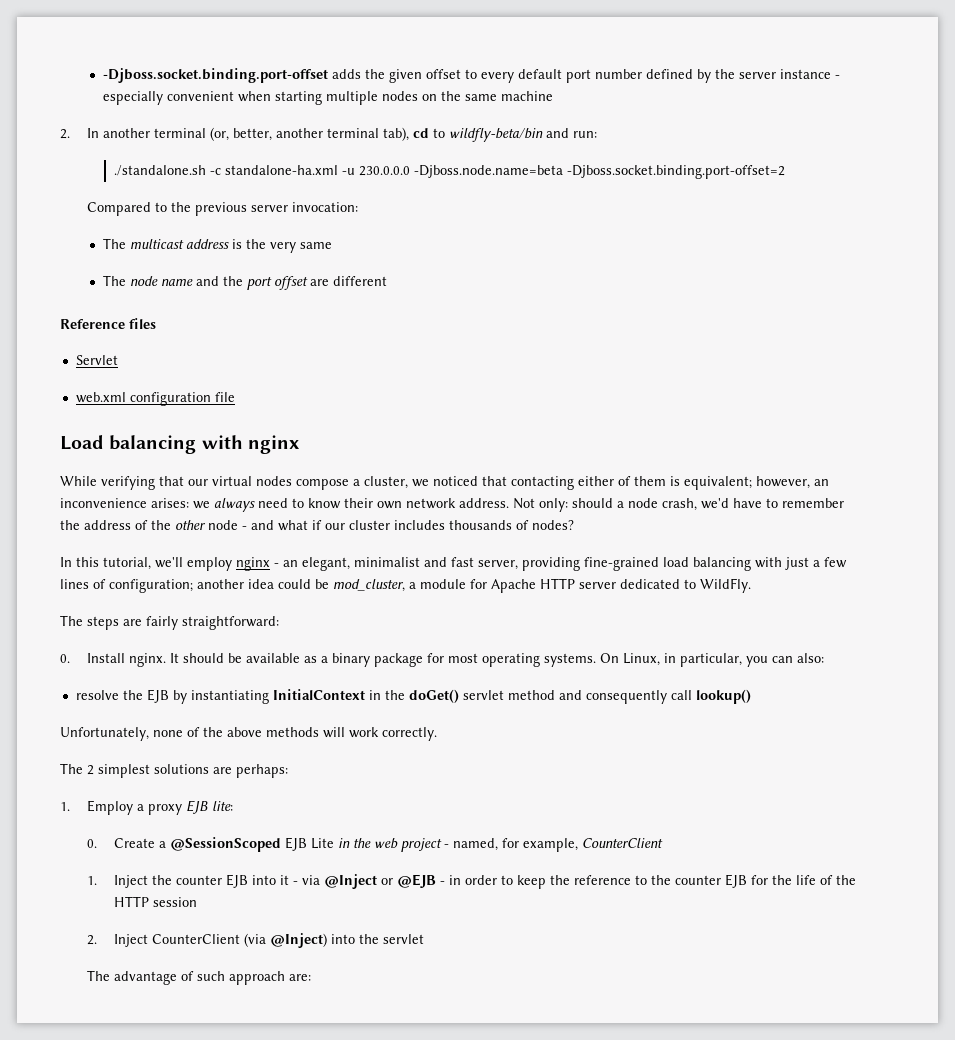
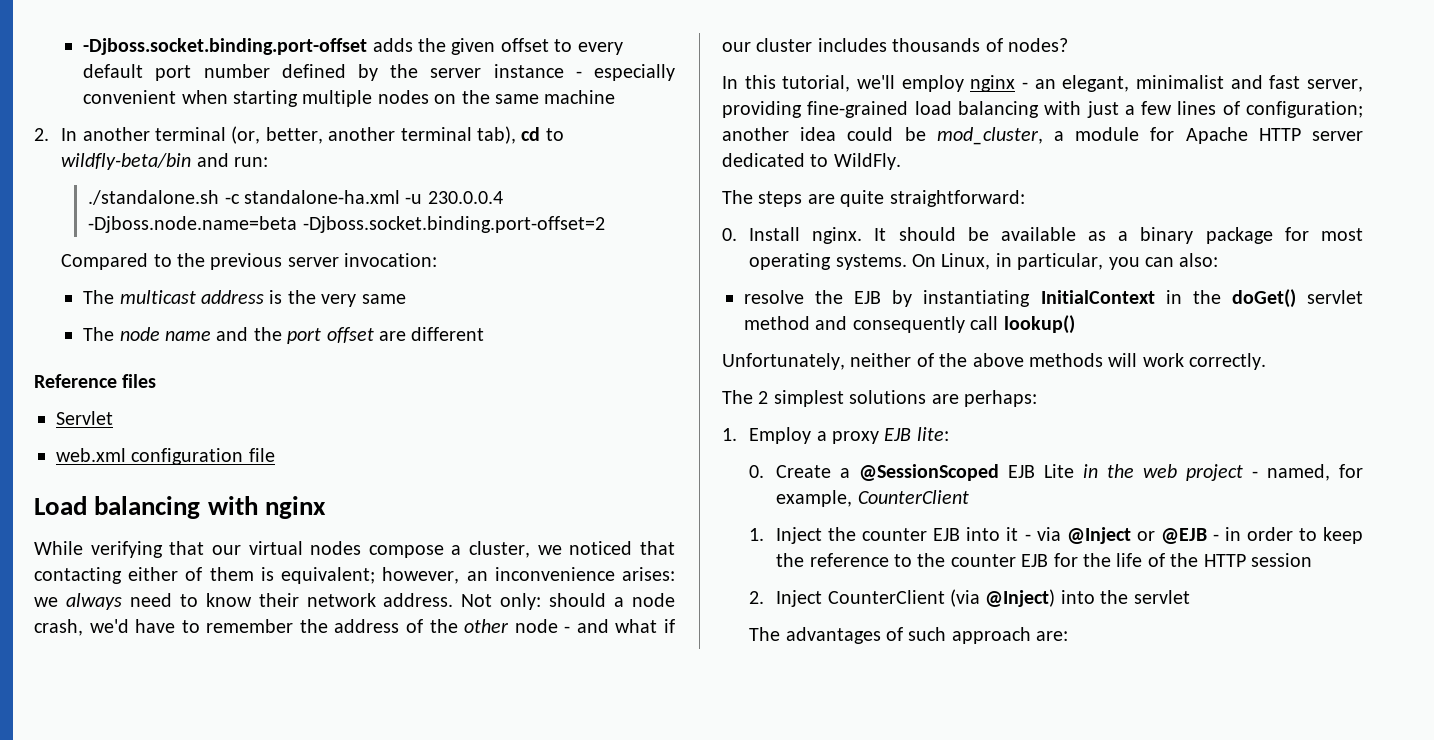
[359,166,411,176] 230.0.0.0 -> [427,191,503,204] 230.0.0.4
[377,501,402,509] own -> (299, 600) none
[146,616,178,630] fairly -> [840,190,885,207] quite
[60,727,183,741] Unfortunately, none -> [722,353,912,370] Unfortunately, neither
[114,971,178,985] advantage -> [785,627,881,644] advantages

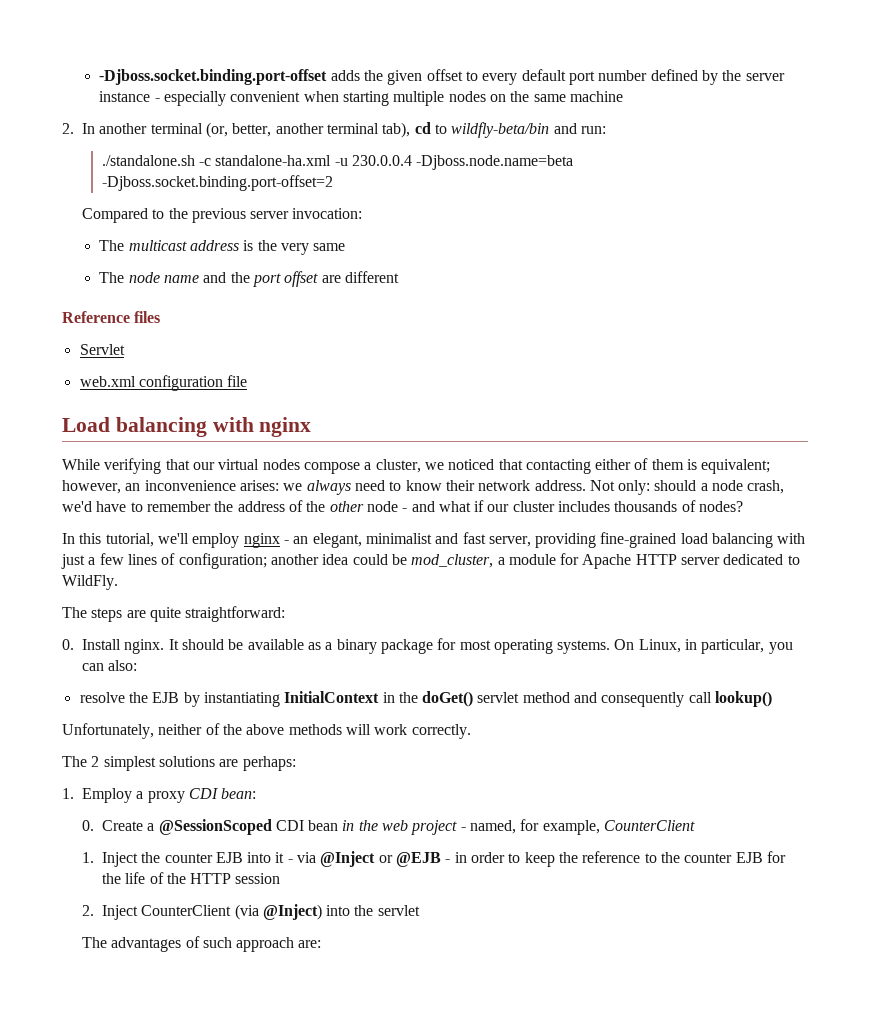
[884,427,949,441] EJB lite: -> [188,788,257,799] CDI bean:
[1008,464,1075,478] EJB Lite -> [275,820,339,831] CDI bean

